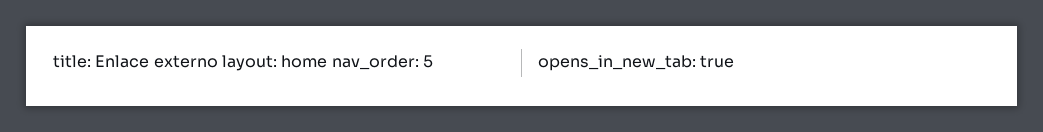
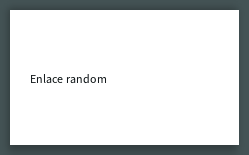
[53,55,735,71] title: Enlace externo layout: home nav_order: 5 opens_in_new_tab: true -> [30,74,108,84] Enlace random

